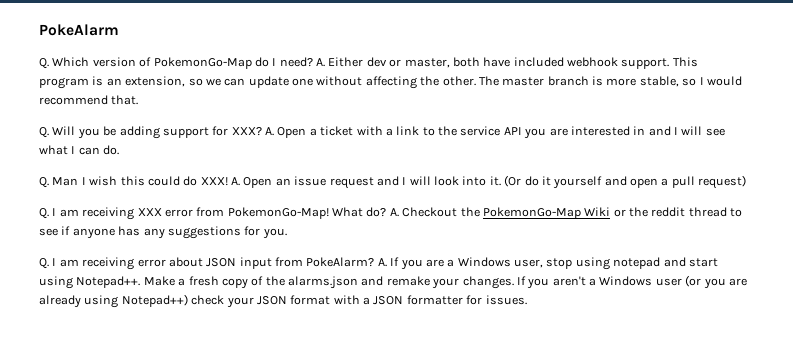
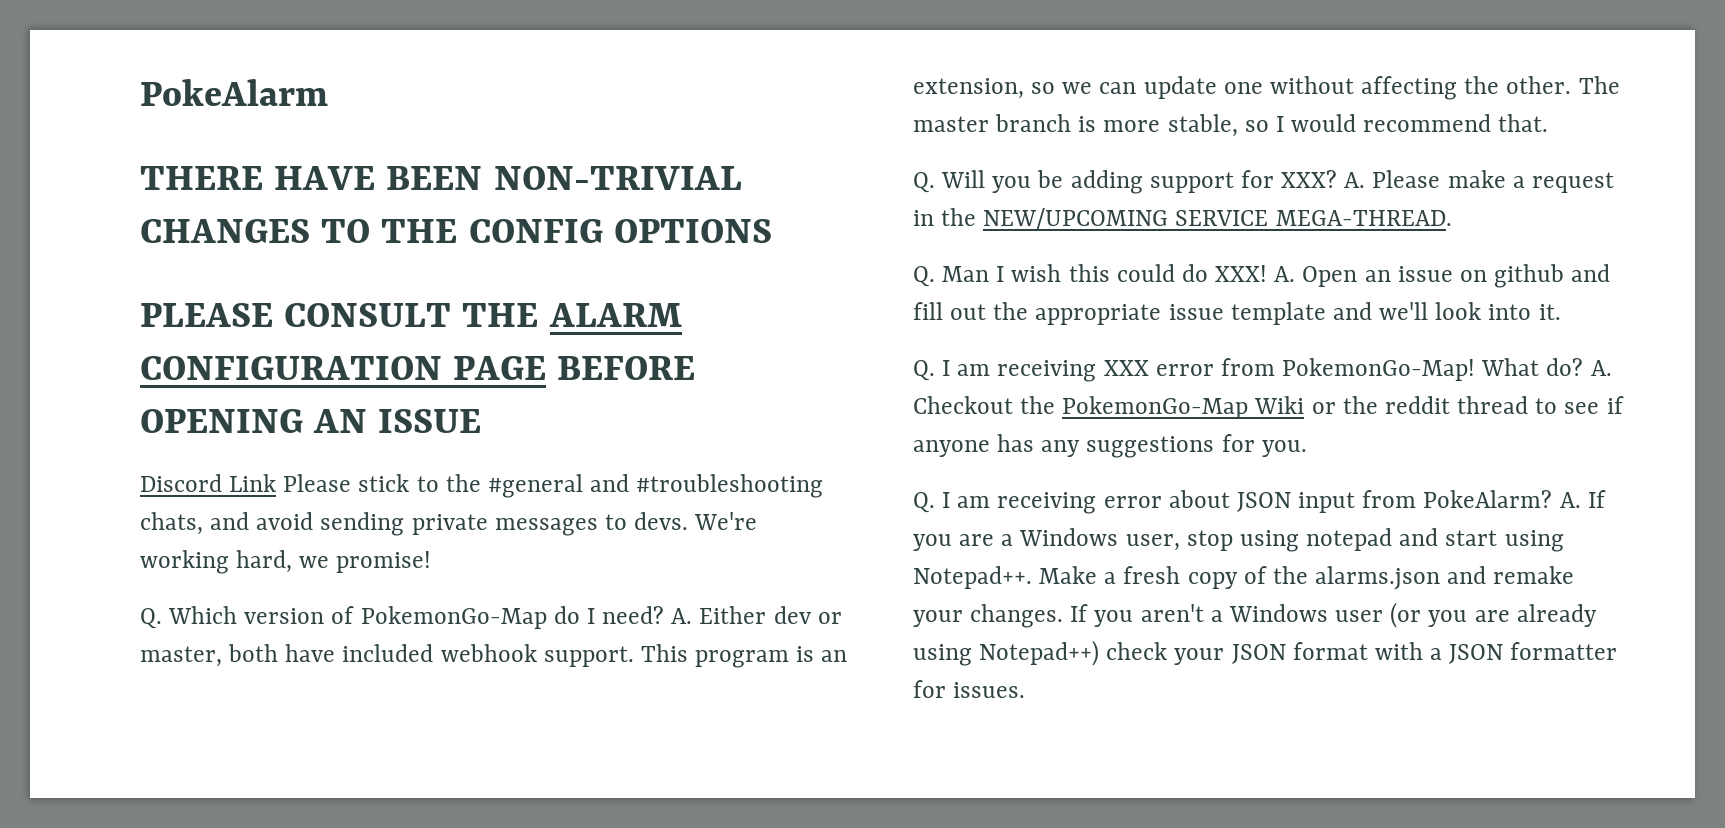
(119, 30) none -> [140,166,742,190] [140,219,772,243] [140,303,682,327] [140,356,696,380] [140,409,482,433] [140,474,824,498] [140,512,758,536] [140,550,432,574] // THERE HAVE BEEN NON-TRIVIAL CHANGES TO THE CONFIG OPTIONS // PLEASE CONSULT THE ALARM CONFIGURATION PAGE BEFORE OPENING AN ISSUE // Discord Link Please stick to the #general and #troubleshooting chats, and avoid sending private messages to devs. We're working hard, we promise!
[277,126,725,139] [39,145,120,155] Open a ticket with a link to the service API you are interested in and I will see what I can do. -> [1372,170,1614,193] [913,208,1452,229] Please make a request in the NEW/UPCOMING SERVICE MEGA-THREAD.
[329,175,747,189] request and I will look into it. (Or do it yourself and open a pull request) -> [1459,264,1611,288] [913,302,1561,325] on github and fill out the appropriate issue template and we'll look into it.

